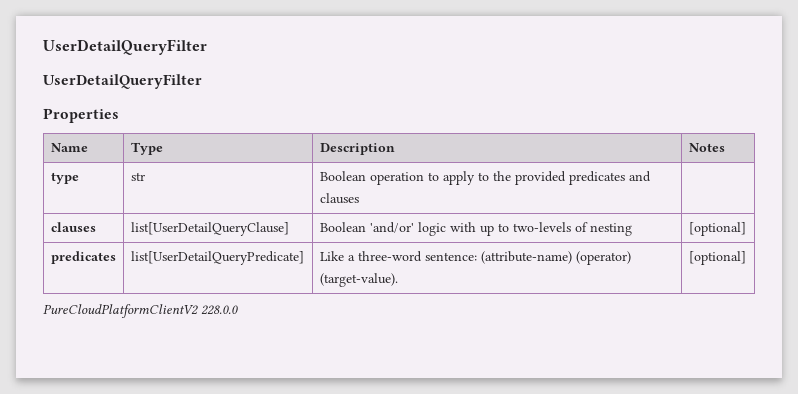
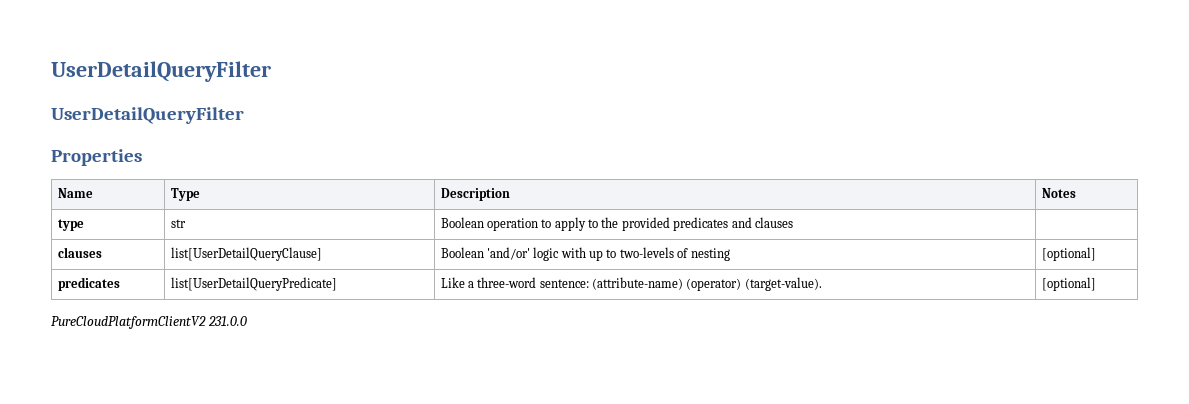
[201,305,238,315] 228.0.0 -> [207,316,247,326] 231.0.0

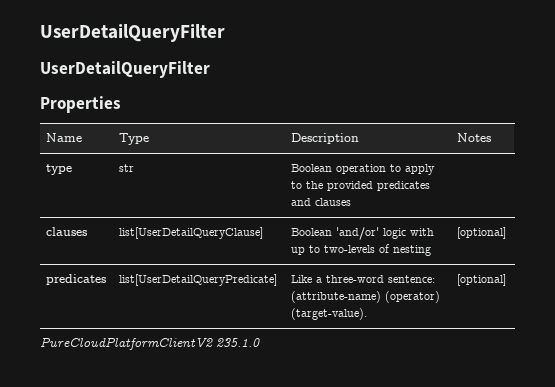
[207,316,247,326] 231.0.0 -> [216,338,260,347] 235.1.0

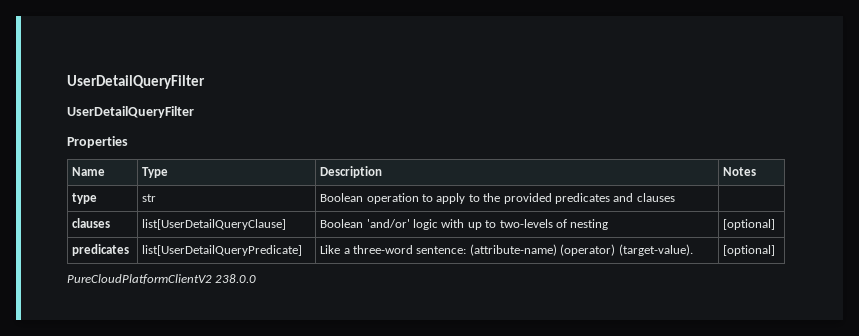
[216,338,260,347] 235.1.0 -> [215,274,257,283] 238.0.0

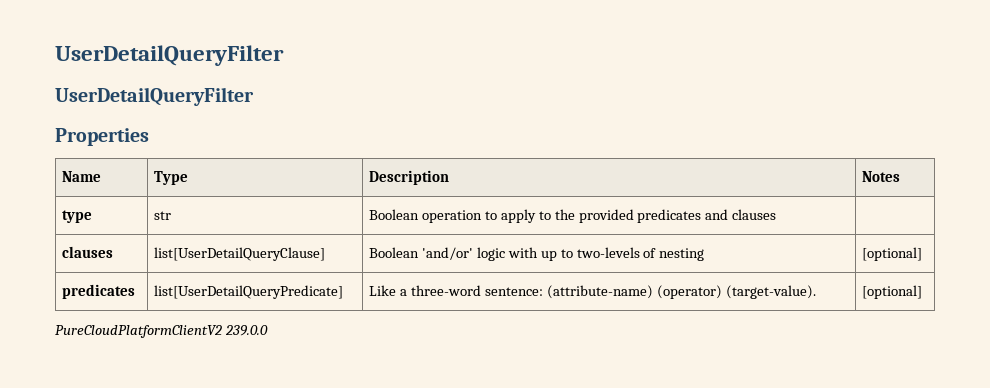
[215,274,257,283] 238.0.0 -> [224,325,268,336] 239.0.0

